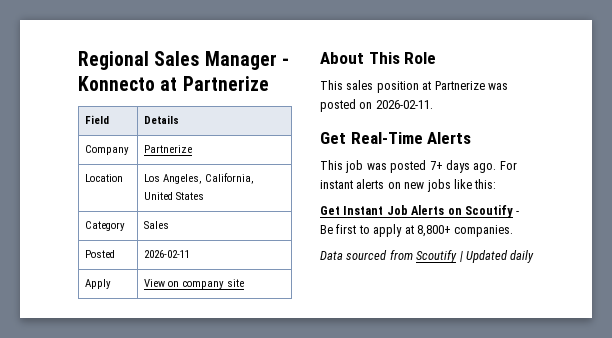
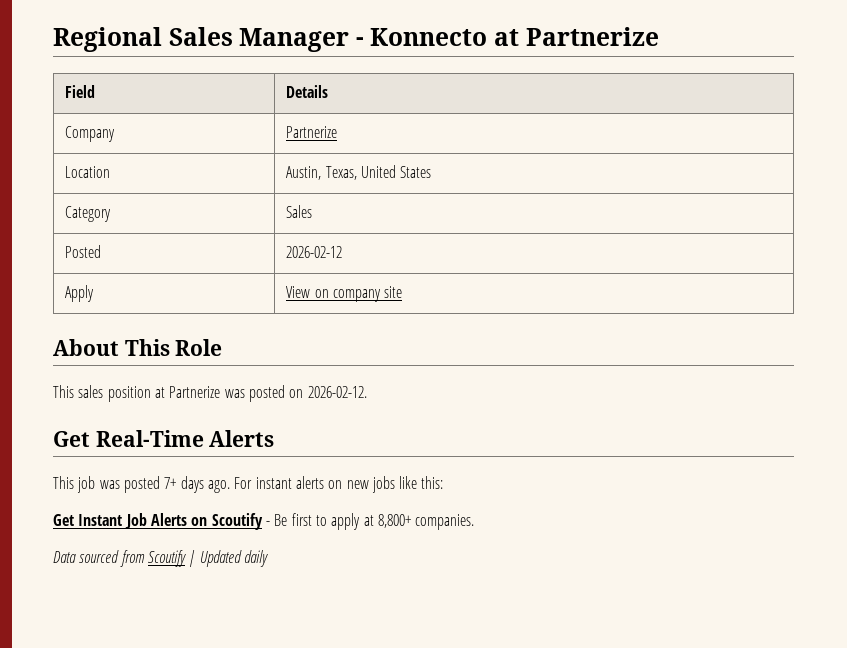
[144,173,255,184] Los Angeles, California, -> [286,166,357,180] Austin, Texas,
[144,250,191,258] 2026-02-11 -> [286,246,343,258] 2026-02-12
[375,100,433,109] 2026-02-11. -> [307,386,367,398] 2026-02-12.

